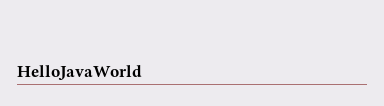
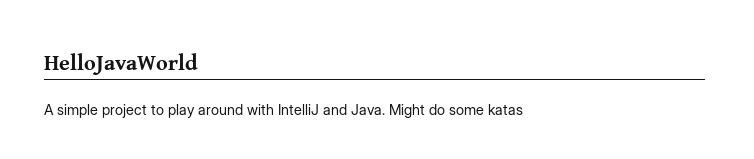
(142, 73) none -> [44,104,523,118] // A simple project to play around with IntelliJ and Java. Might do some katas

